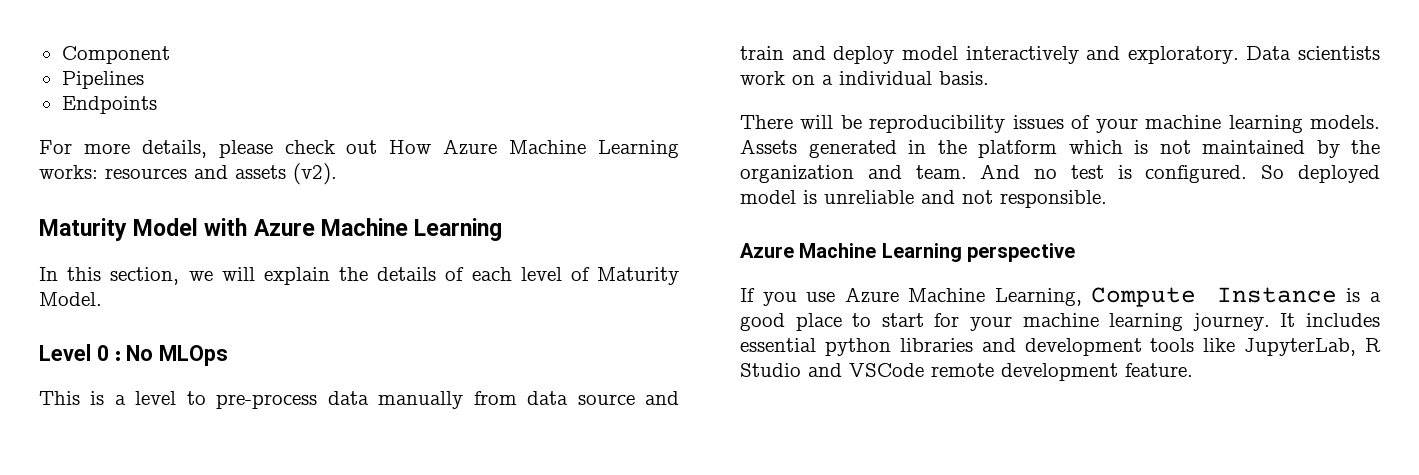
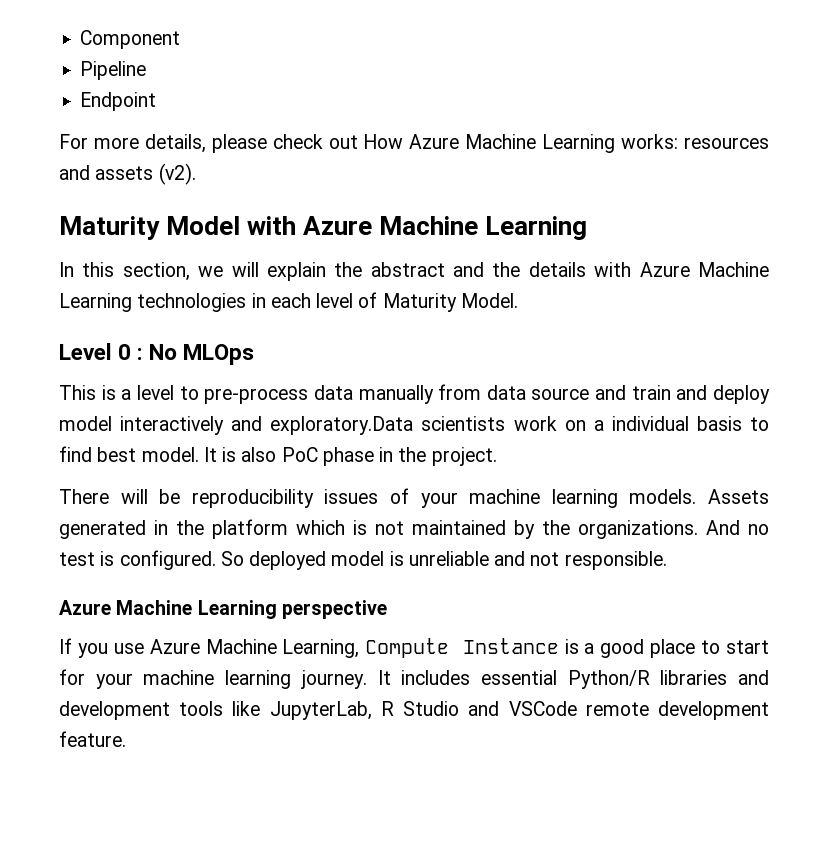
[61,71,144,89] [61,96,157,114] Pipelines // Endpoints -> [80,61,147,80] [80,92,157,111] Pipeline // Endpoint
[377,267,465,281] details of -> [370,262,769,277] [59,293,266,312] abstract and the details with Azure Machine Learning technologies in
[1127,46,1292,64] exploratory. Data -> [270,416,414,435] exploratory.Data
[939,71,989,85] basis. -> [696,416,770,431] [59,446,497,466] basis to find best model. It is also PoC phase in the project.
[740,165,967,183] organization and team. -> [578,520,698,539] organizations.
[824,338,891,356] python -> [567,670,650,689] Python/R

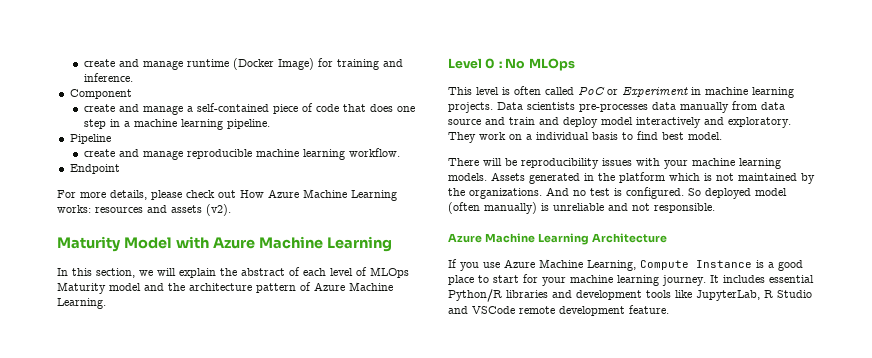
[80,30,181,49] [80,61,147,80] Component // Pipeline -> [83,58,403,70] [83,73,133,82] [69,89,132,99] [83,103,415,115] [83,119,270,130] [69,134,111,144] [83,148,400,160] create and manage runtime (Docker Image) for training and inference. // Component // create and manage a self-contained piece of code that does one step in a machine learning pipeline. // Pipeline // create and manage reproducible machine learning workflow.
[453,262,769,277] [59,292,518,312] and the details with Azure Machine Learning technologies in each level of Maturity Model. -> [289,267,409,278] [57,282,393,294] [57,298,106,309] of each level of MLOps Maturity model and the architecture pattern of Azure Machine Learning.
[101,385,309,404] is a level to pre-process -> [476,86,794,98] [448,102,648,113] level is often called PoC or Experiment in machine learning projects. Data scientists pre-processes
[270,416,506,435] exploratory.Data scientists -> [728,117,791,128] [448,132,476,143] exploratory. They
[203,447,497,466] It is also PoC phase in the project. -> (722, 136) none
[390,488,410,504] of -> [636,158,660,166] with
(385, 558) none -> [448,202,537,214] (often manually)
[281,600,387,619] perspective -> [591,233,667,243] Architecture

